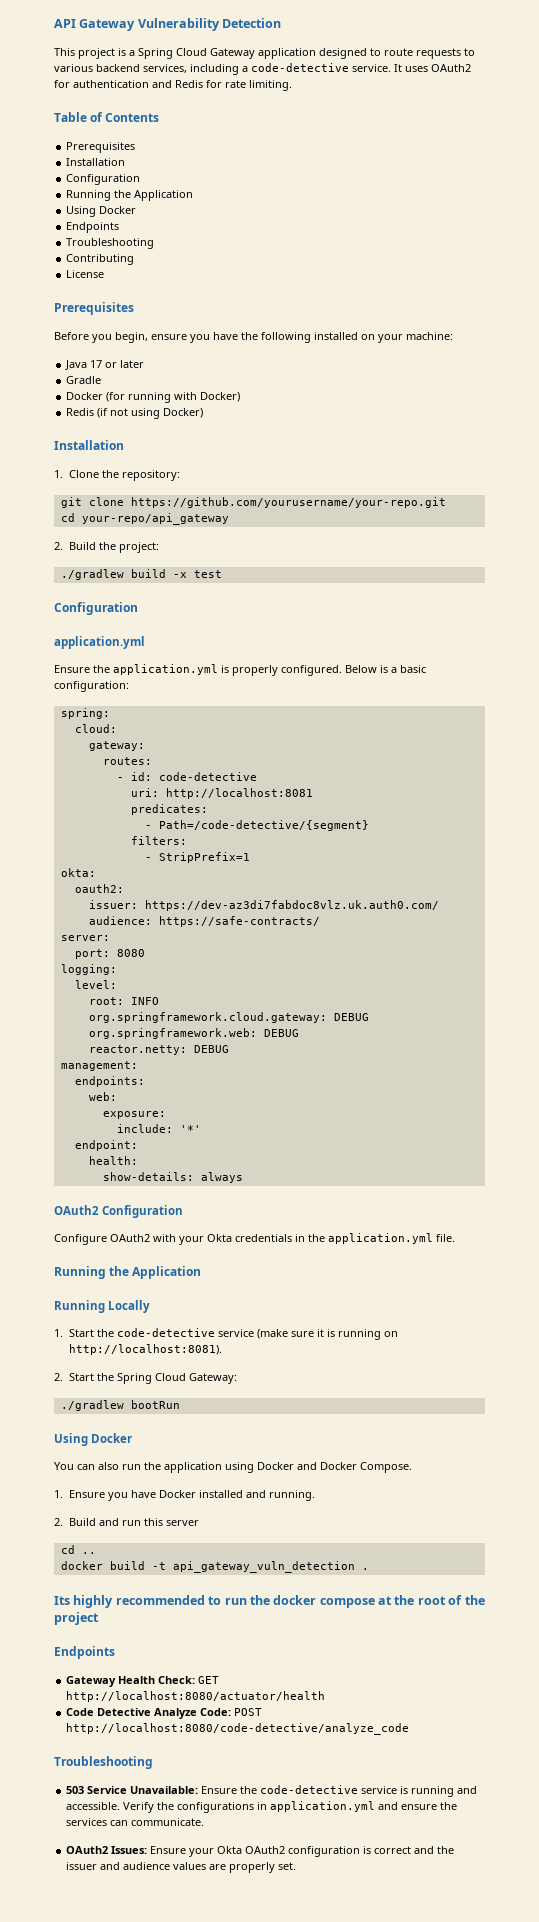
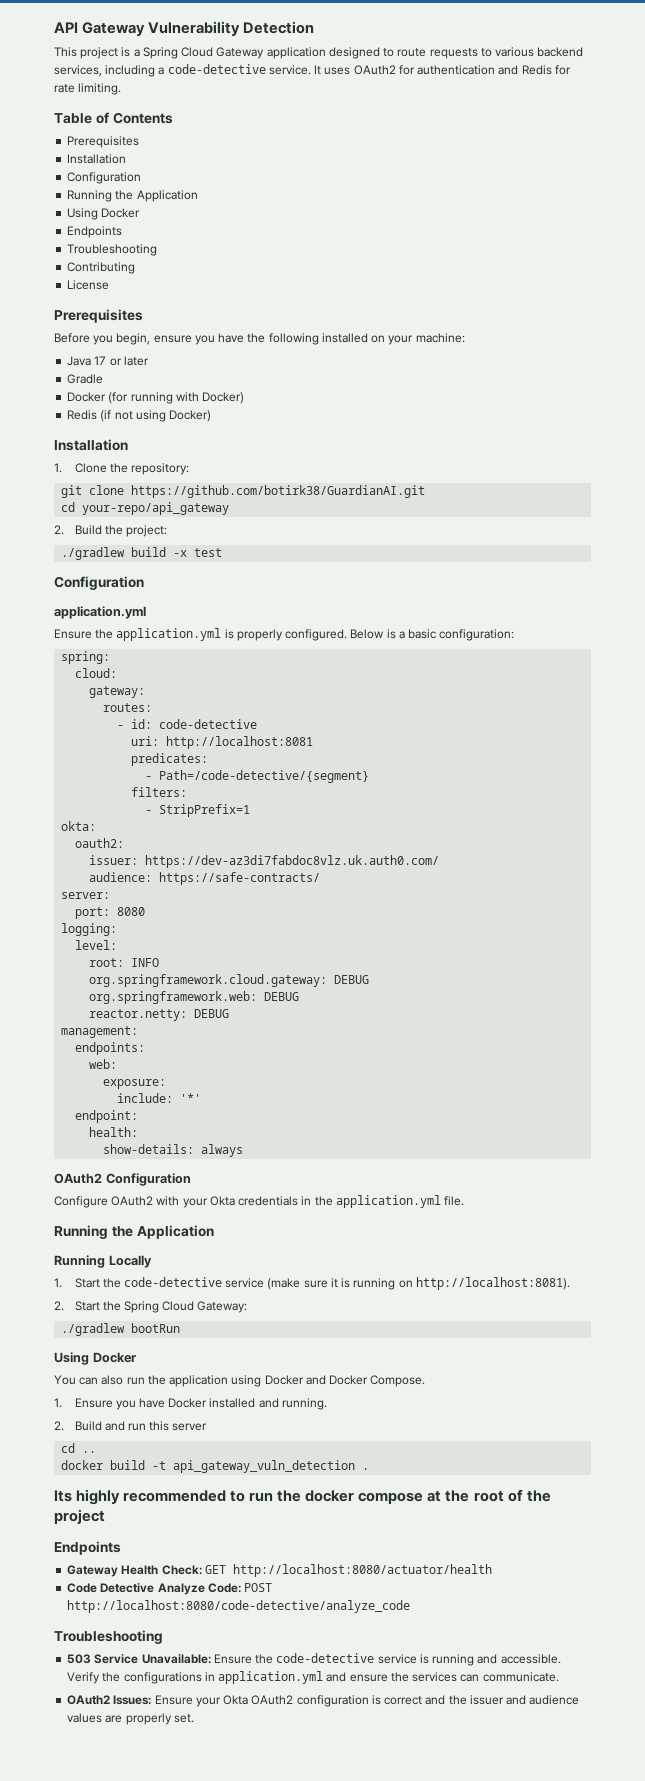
[130,497,446,508] https://github.com/yourusername/your-repo.git -> [131,485,426,498] https://github.com/botirk38/GuardianAI.git

